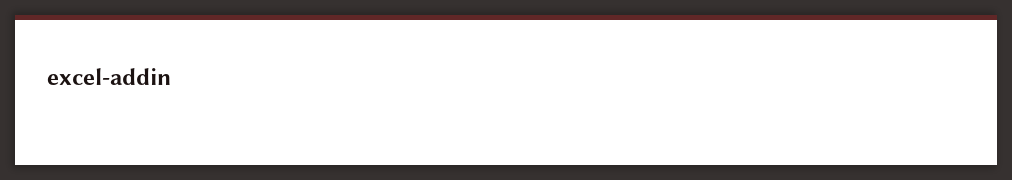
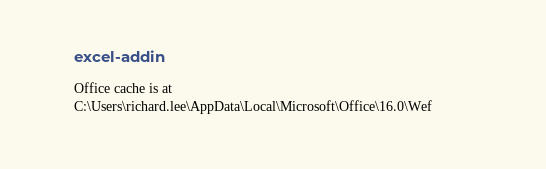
(171, 76) none -> [74,82,172,93] [74,100,432,114] // Office cache is at C:\Users\richard.lee\AppData\Local\Microsoft\Office\16.0\Wef

